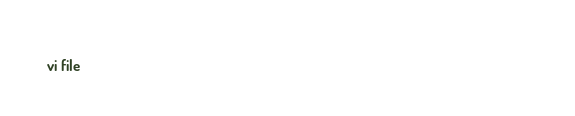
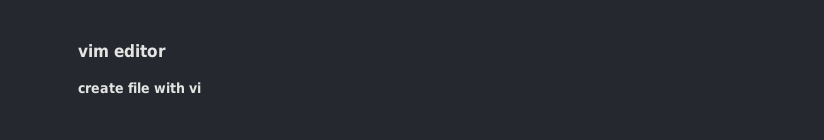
[47,59,81,71] vi file -> [78,44,166,58] [78,82,201,94] vim editor // create file with vi

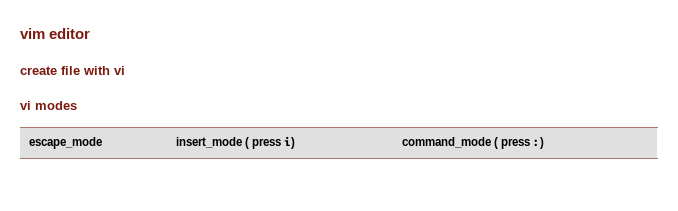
(201, 87) none -> [20,101,77,110] [28,137,102,149] [175,136,296,149] [401,137,545,149] // vi modes // escape_mode | insert_mode ( press i) | command_mode ( press :)

